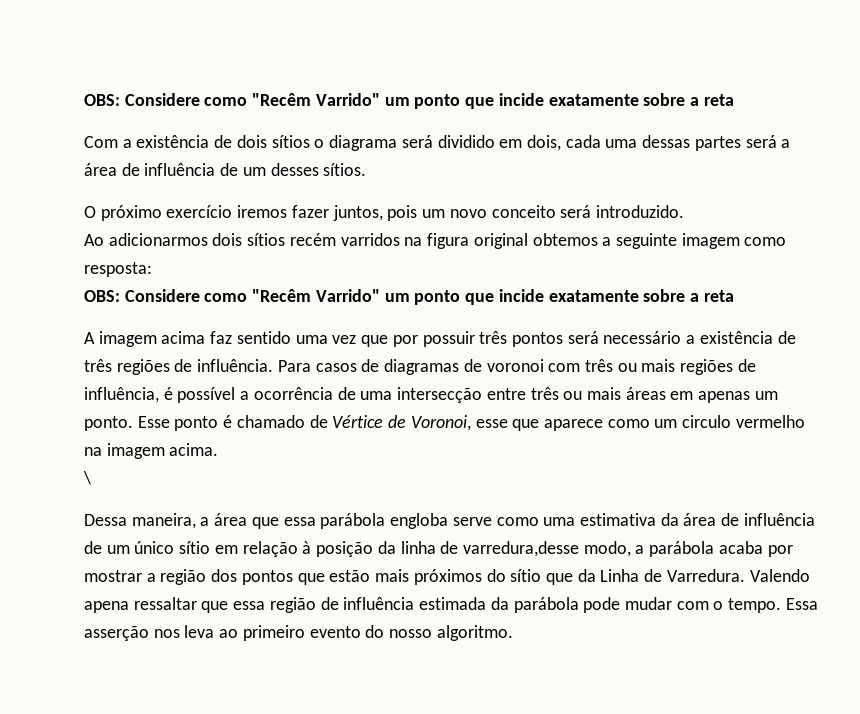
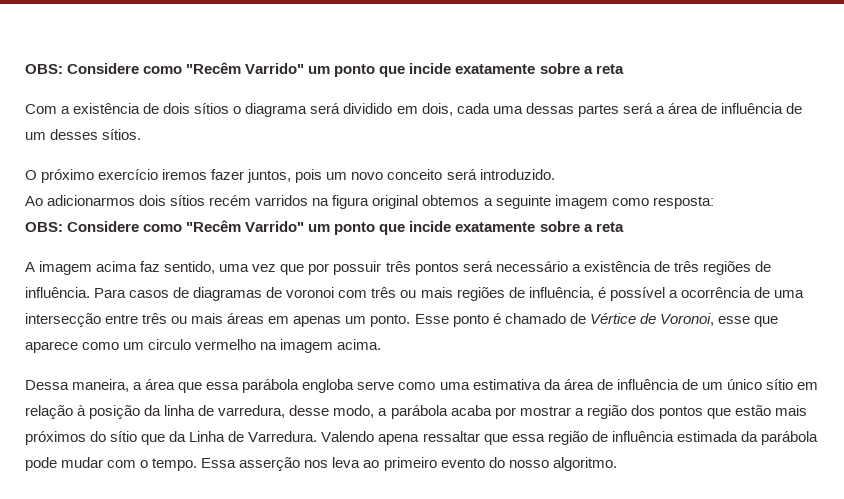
[236,331,291,344] sentido -> [164,261,216,274] sentido,
[83,471,91,485] // \ -> (382, 344) none
[462,541,579,557] varredura,desse -> [218,405,330,418] varredura, desse

